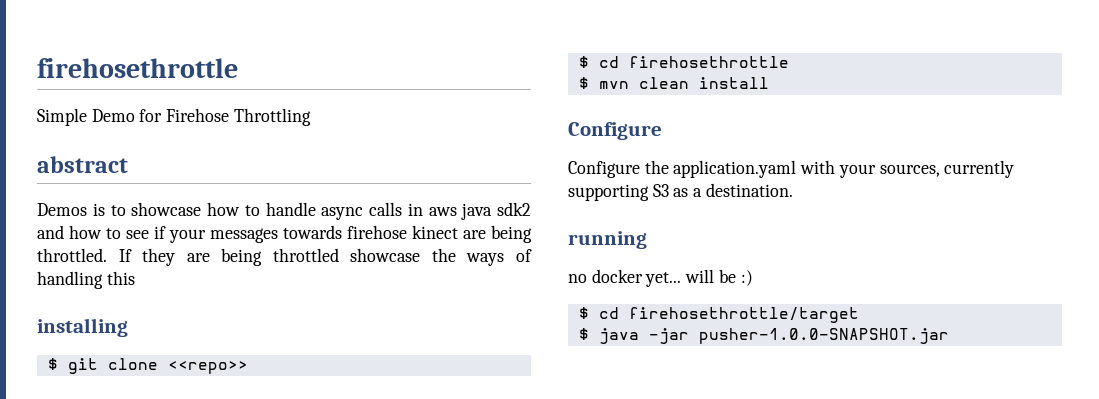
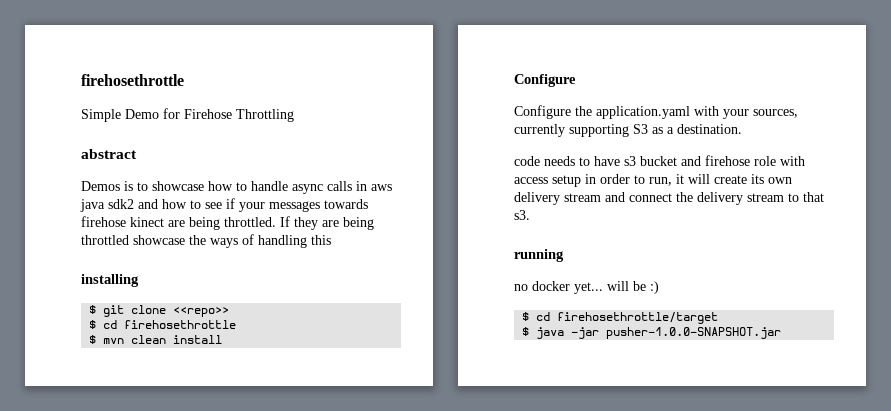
(793, 190) none -> [514,155,805,166] [514,174,792,187] [514,192,824,205] [514,210,530,220] // code needs to have s3 bucket and firehose role with access setup in order to run, it will create its own delivery stream and connect the delivery stream to that s3.

